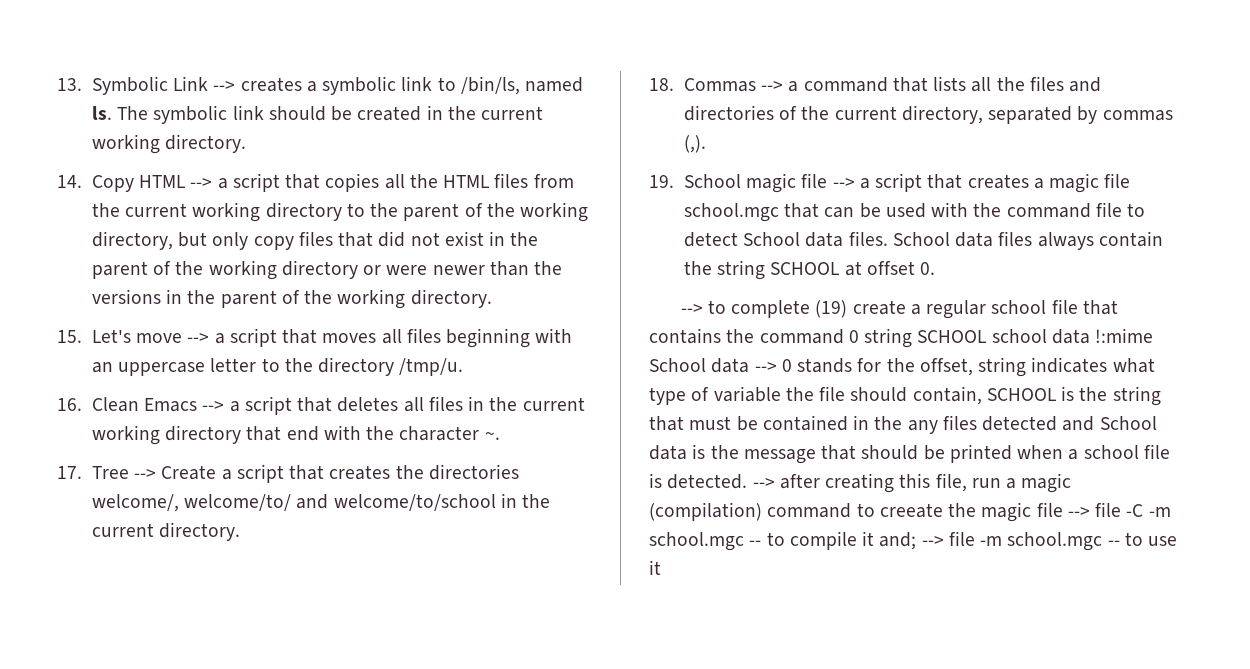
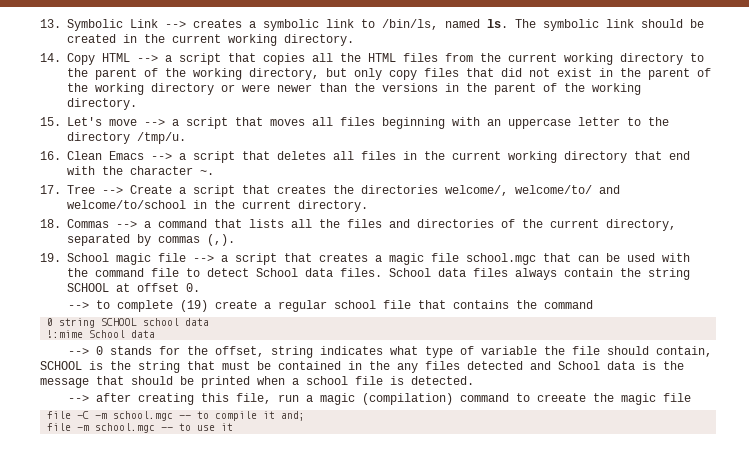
(844, 336) none -> (593, 304) //
(1090, 336) none -> (210, 322) //
(750, 365) none -> (156, 334) //
(748, 481) none -> (474, 380) //
[1067,507,1090,517] --> -> (691, 397) //
[921,536,944,546] --> -> (306, 416) //

